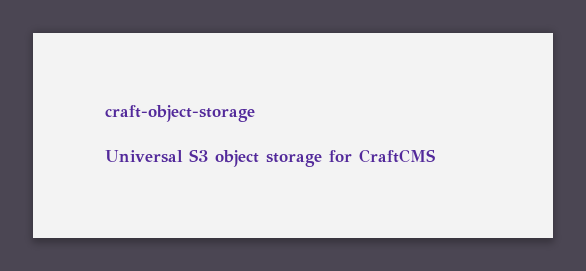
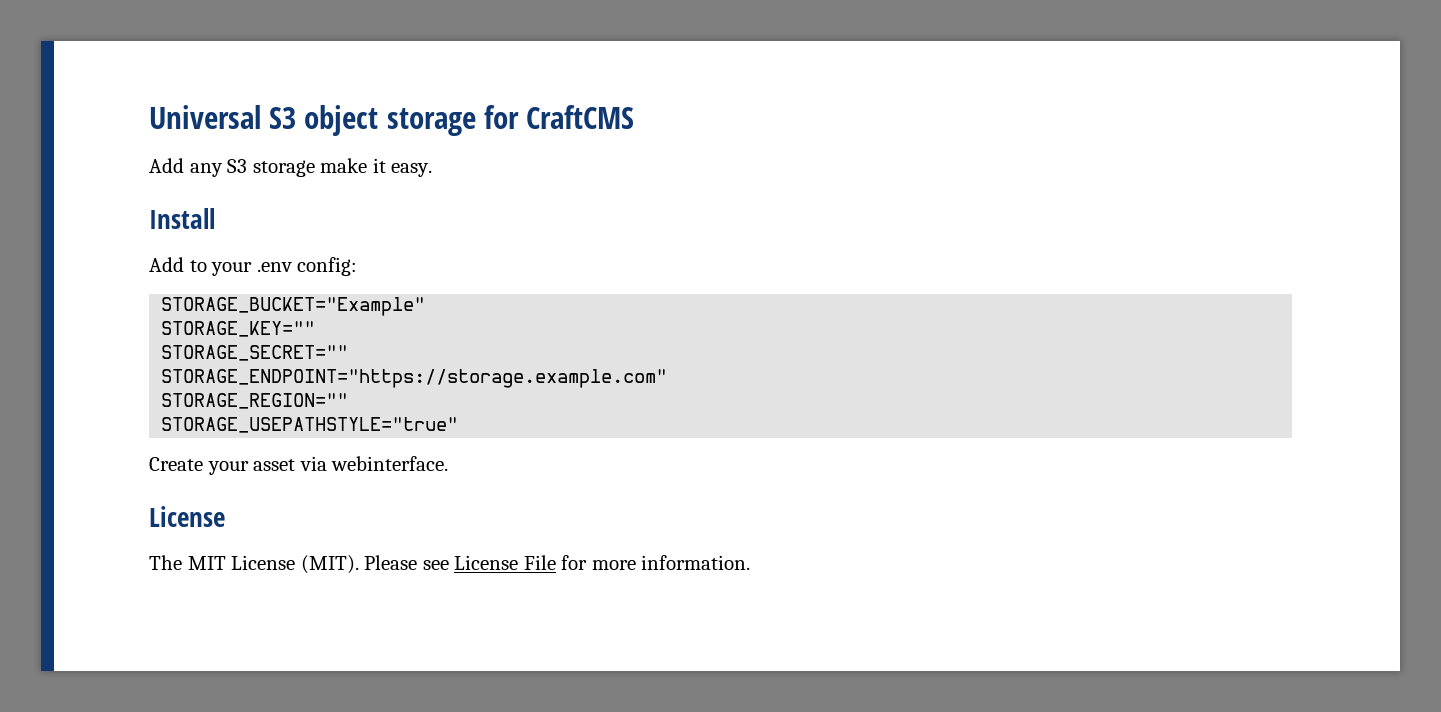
[105,105,255,122] craft-object-storage // -> (149, 117) none
(435, 156) none -> [149,158,433,177] [149,208,215,229] [149,257,358,276] [161,297,426,316] [161,321,316,337] [161,345,349,361] [161,369,668,388] [161,393,349,409] [161,417,459,433] [149,456,449,475] [149,506,225,527] [149,555,751,574] // Add any S3 storage make it easy. // Install // Add to your .env config: // STORAGE_BUCKET="Example" // STORAGE_KEY="" // STORAGE_SECRET="" // STORAGE_ENDPOINT="https://storage.example.com" // STORAGE_REGION="" // STORAGE_USEPATHSTYLE="true" // Create your asset via webinterface. // License // The MIT License (MIT). Please see License File for more information.

